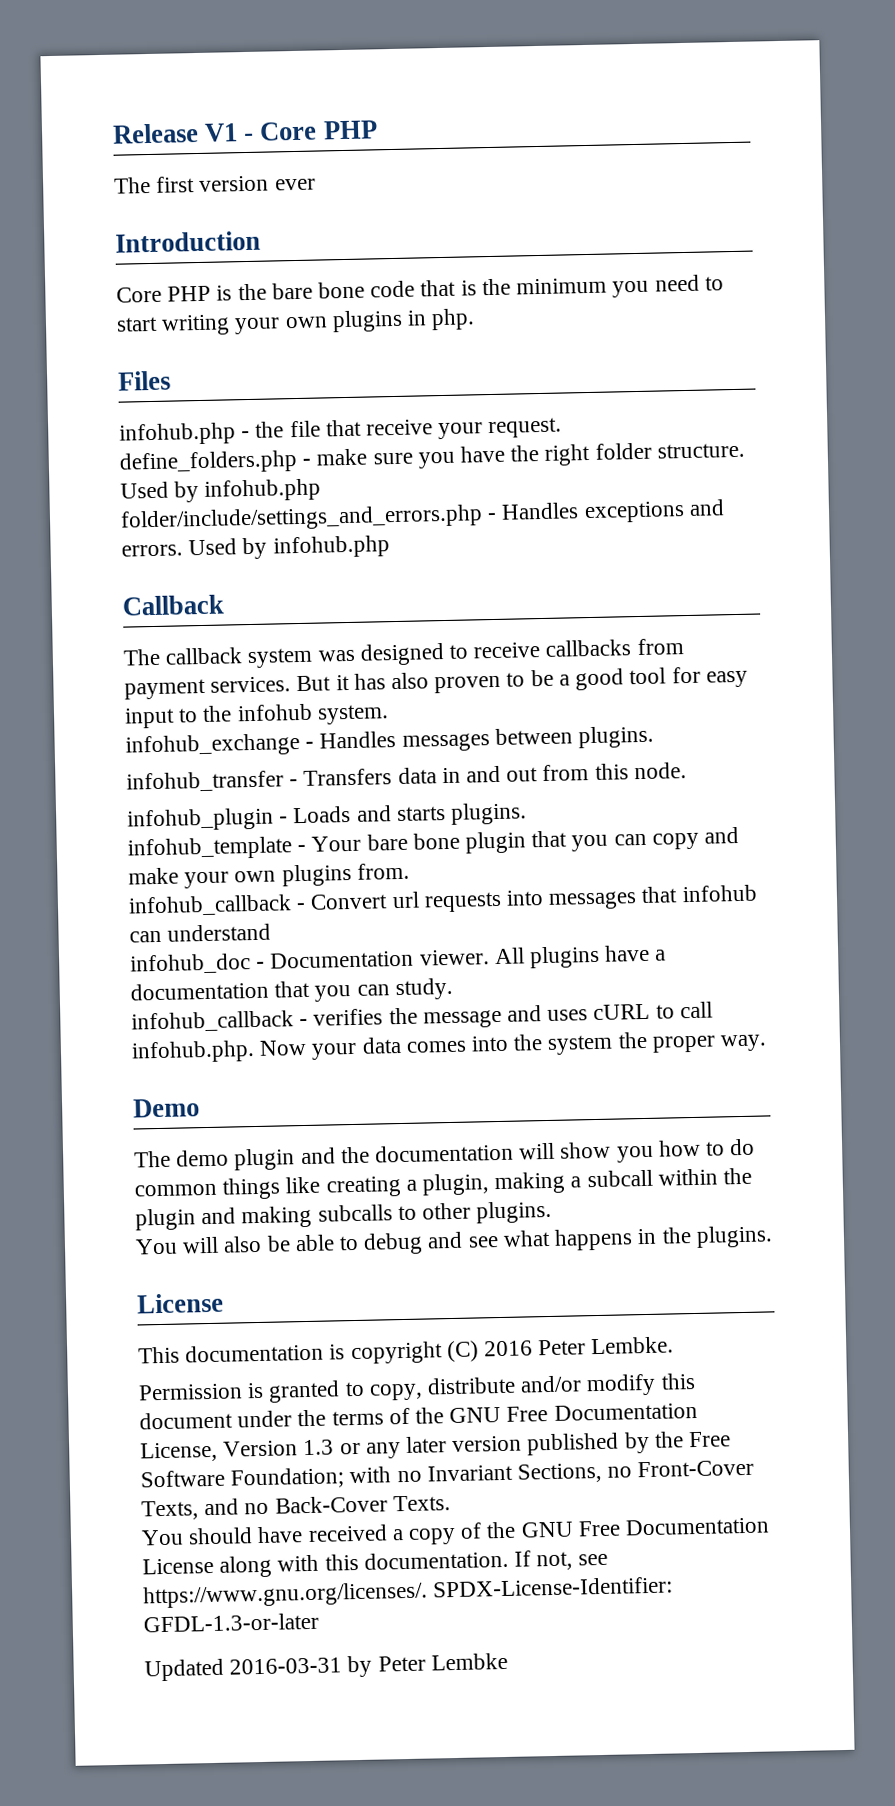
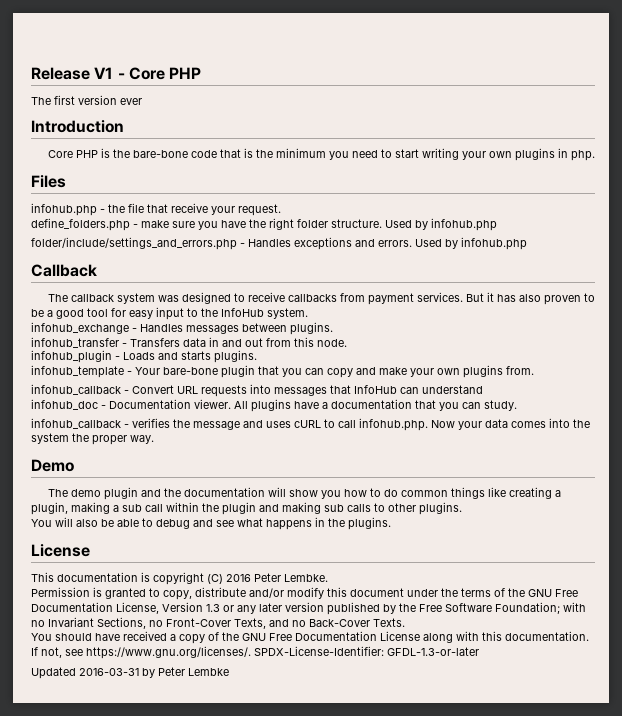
[271,281,366,300] bare bone -> [132,150,188,158] bare-bone
[236,703,313,722] infohub -> [221,308,264,317] InfoHub
[366,832,460,851] bare bone -> [163,367,218,375] bare-bone
[391,891,420,909] url -> [177,386,198,394] URL
[681,884,758,903] infohub -> [354,385,397,394] InfoHub
[586,1169,653,1188] subcall -> [122,504,163,512] sub call
[317,1204,393,1222] subcalls -> [324,504,371,512] sub calls

